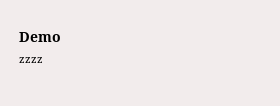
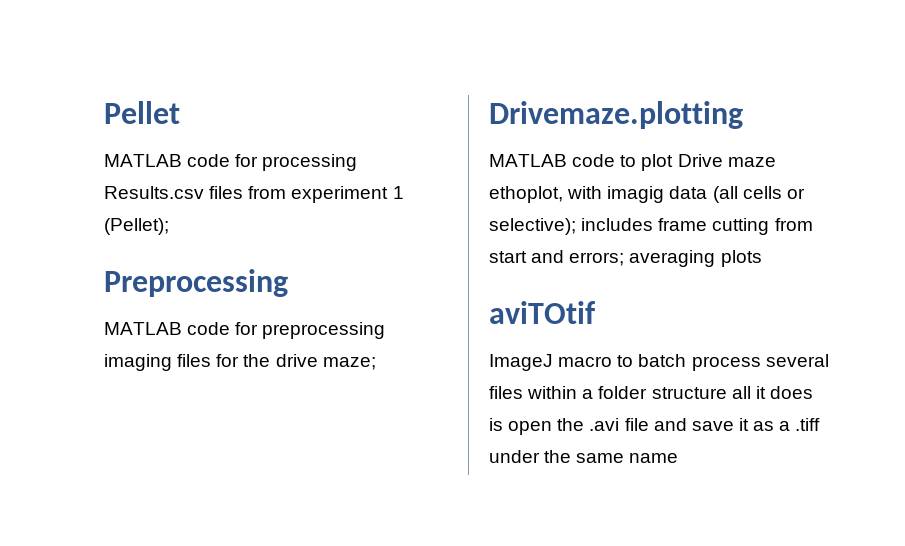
[19,32,61,42] [19,57,43,63] Demo // zzzz -> [104,101,180,124] [104,154,358,171] [104,186,404,203] [104,218,169,235] [104,269,288,297] [104,322,386,339] [104,354,376,371] [489,101,743,129] [489,154,776,171] [489,186,805,203] [489,218,813,235] [489,250,762,267] [489,301,596,324] [489,354,829,371] [489,386,813,399] [489,418,821,435] [489,450,679,463] Pellet // MATLAB code for processing Results.csv files from experiment 1 (Pellet); // Preprocessing // MATLAB code for preprocessing imaging files for the drive maze; // Drivemaze.plotting // MATLAB code to plot Drive maze ethoplot, with imagig data (all cells or selective); includes frame cutting from start and errors; averaging plots // aviTOtif // ImageJ macro to batch process several files within a folder structure all it does is open the .avi file and save it as a .tiff under the same name

